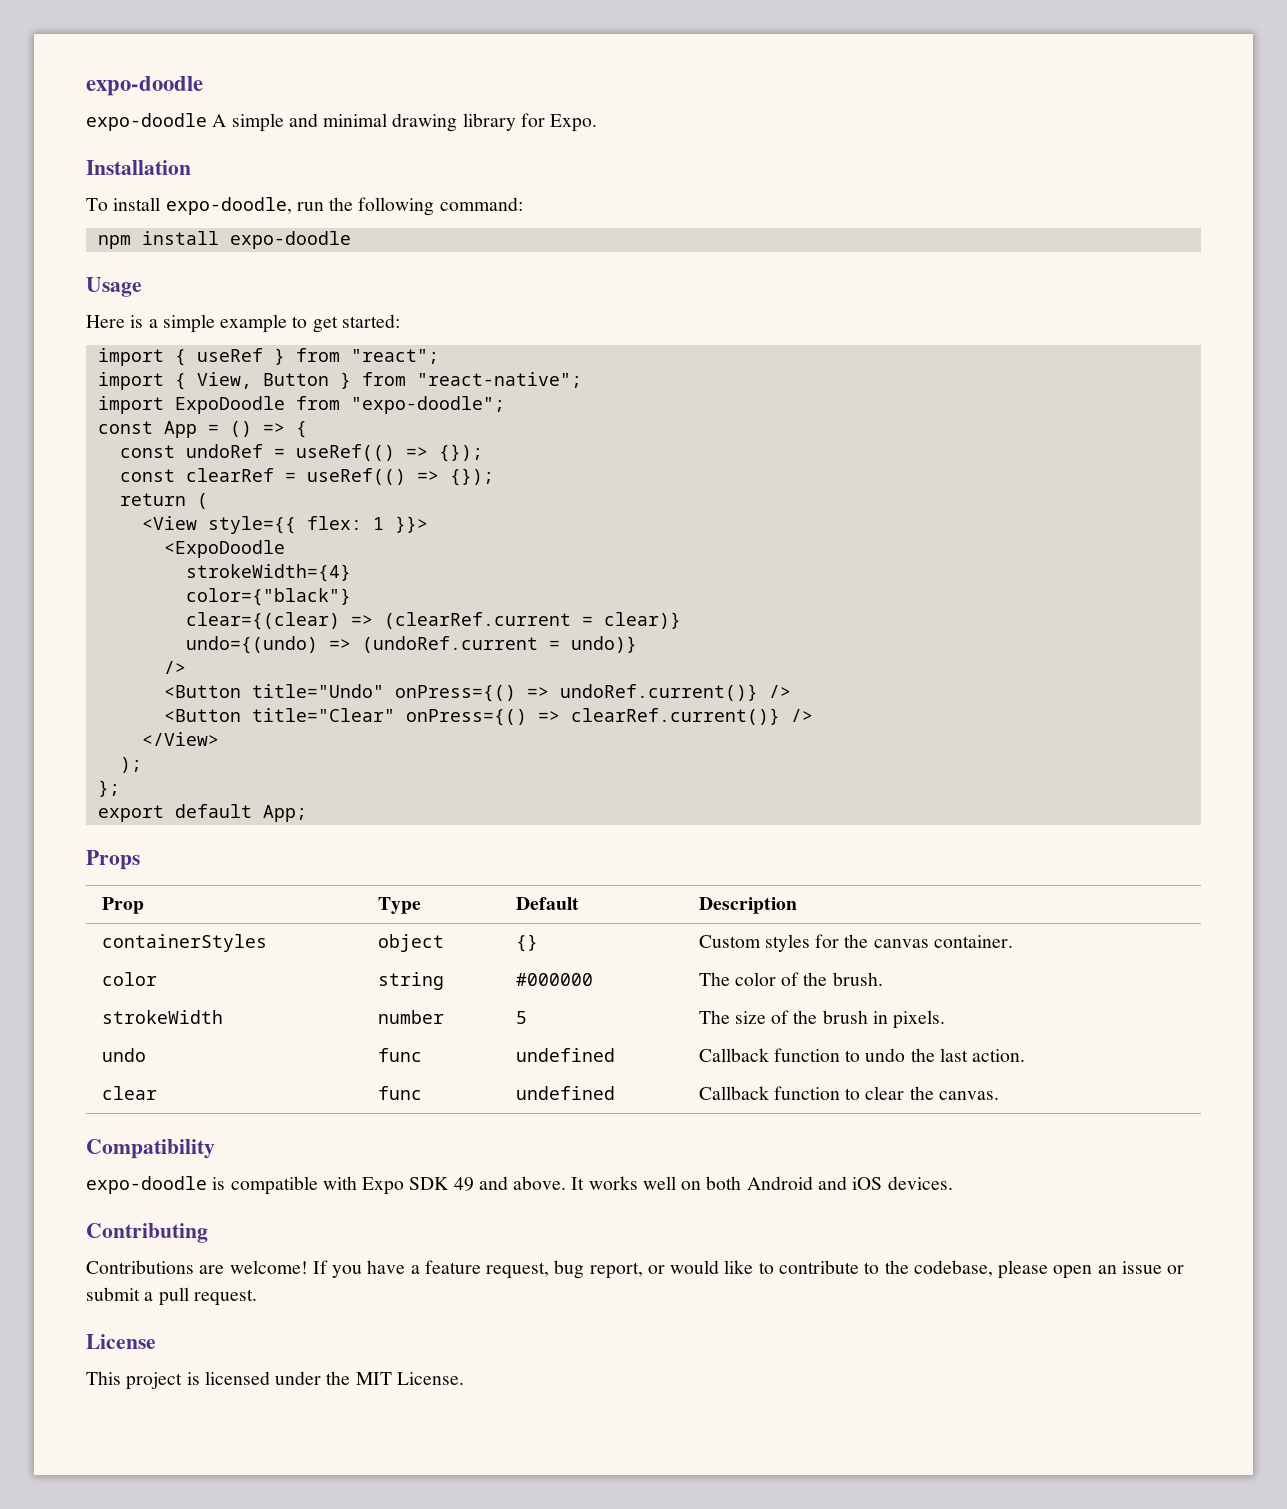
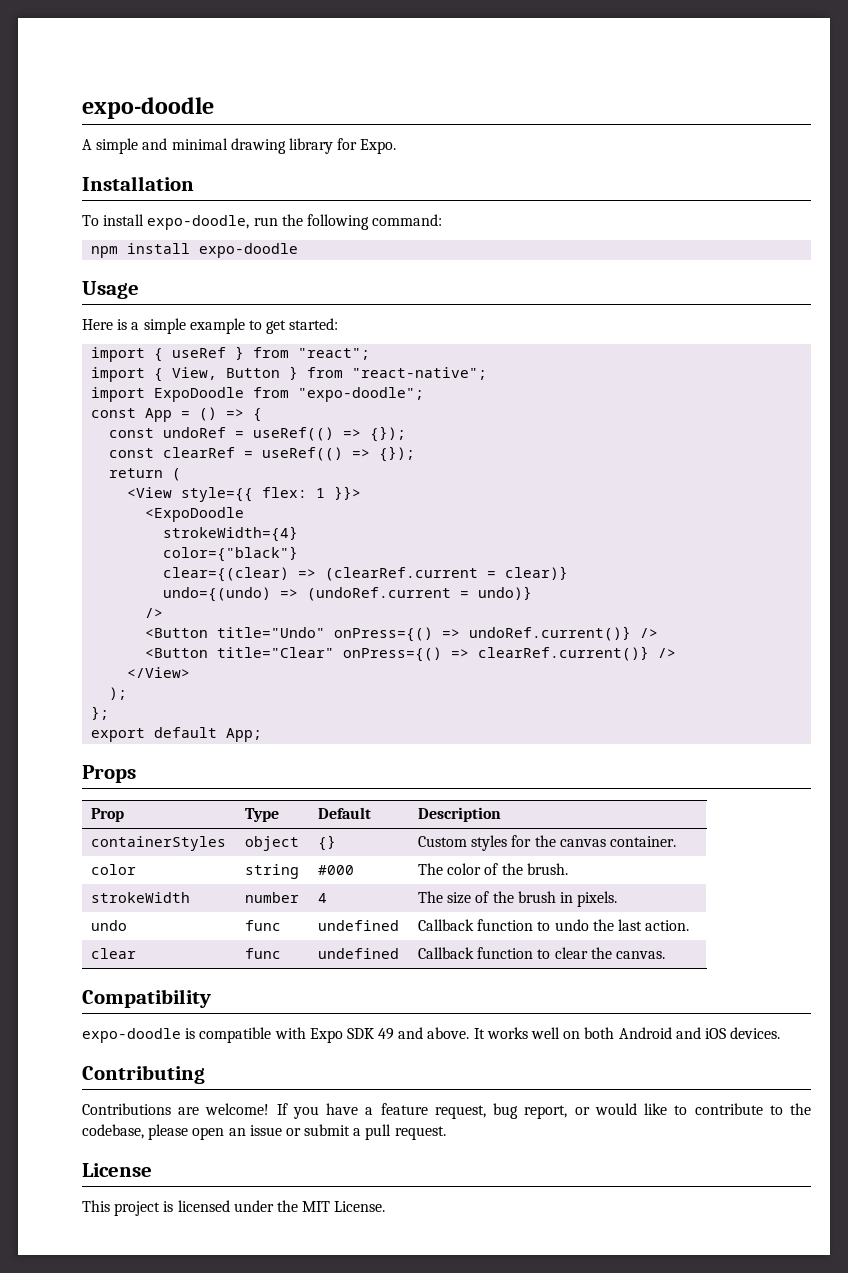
[86,76,203,96] [86,113,207,131] expo-doodle // expo-doodle -> [82,97,214,119] expo-doodle //
[515,973,593,986] #000000 -> [318,865,355,875] #000
[515,1011,527,1024] 5 -> [318,893,328,903] 4

